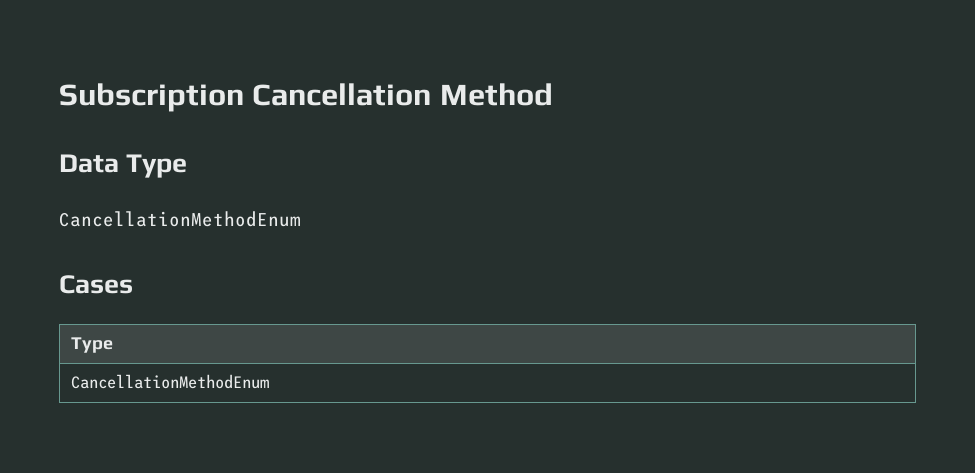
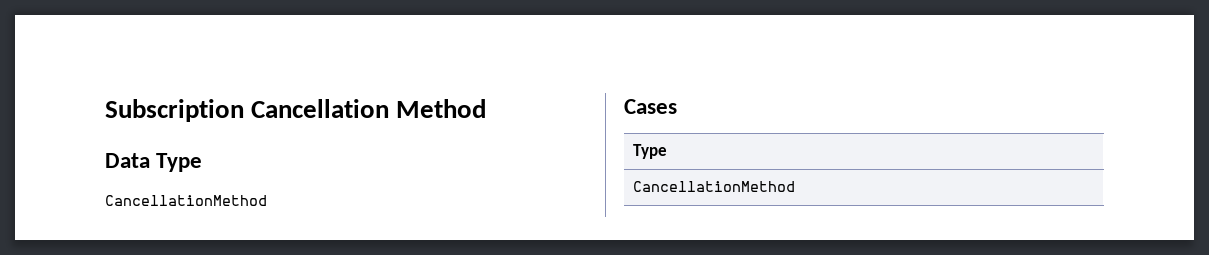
[59,211,301,227] CancellationMethodEnum -> [105,195,267,206] CancellationMethod
[70,374,269,389] CancellationMethodEnum -> [633,181,796,192] CancellationMethod

